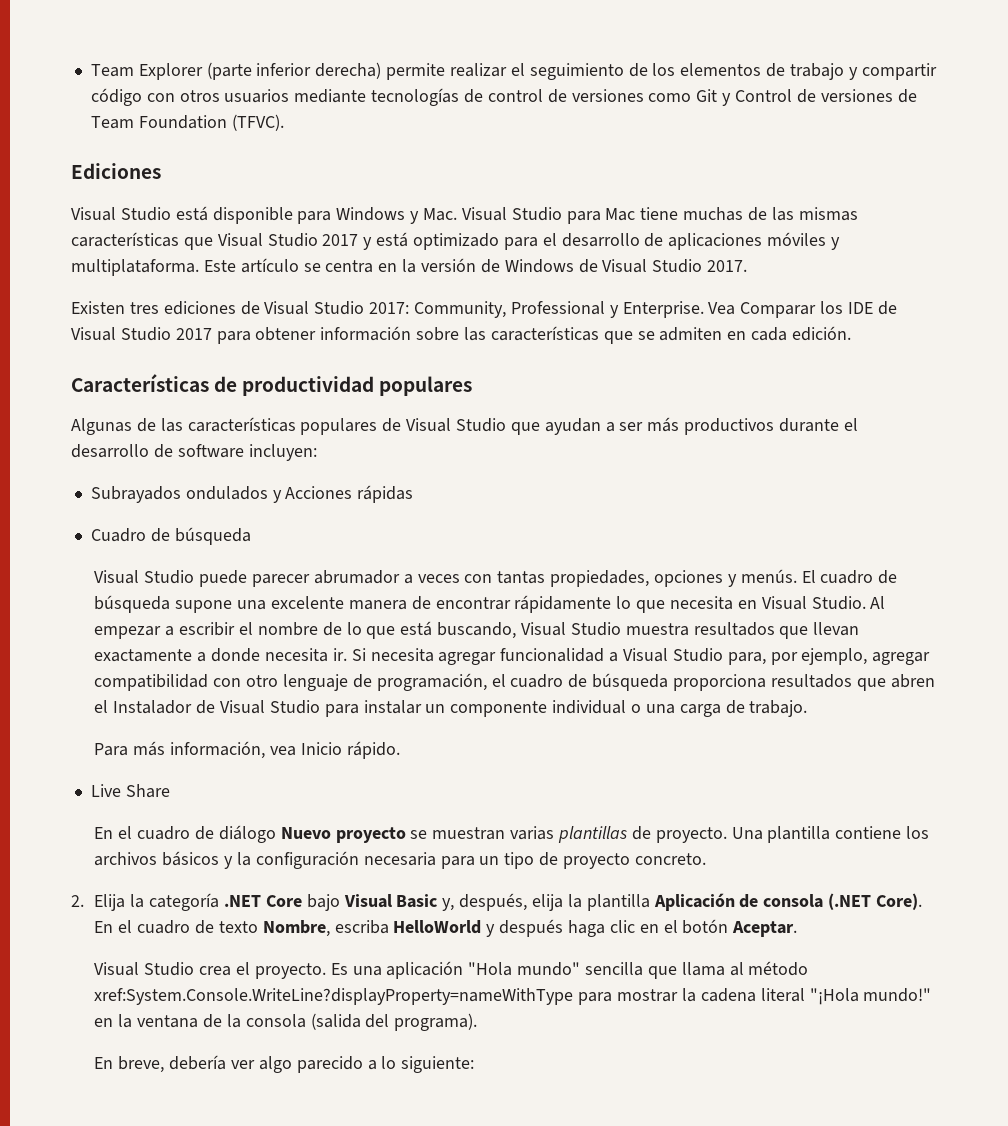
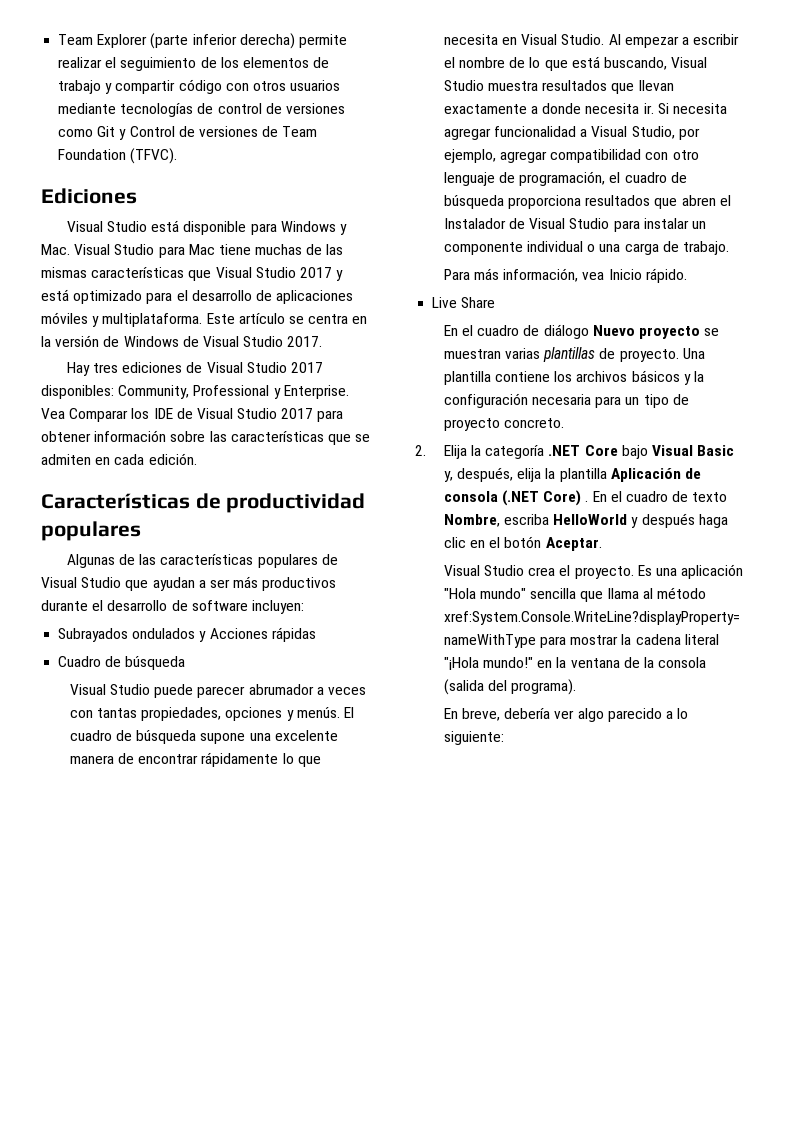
[71,301,125,314] Existen -> [66,362,90,376] Hay
[369,302,410,314] 2017: -> [290,362,323,373] [41,385,114,399] 2017 disponibles:
[672,648,766,665] Studio para, -> [631,126,675,139] Studio,
[875,893,922,910] Core). -> [543,490,589,506] Core) .

